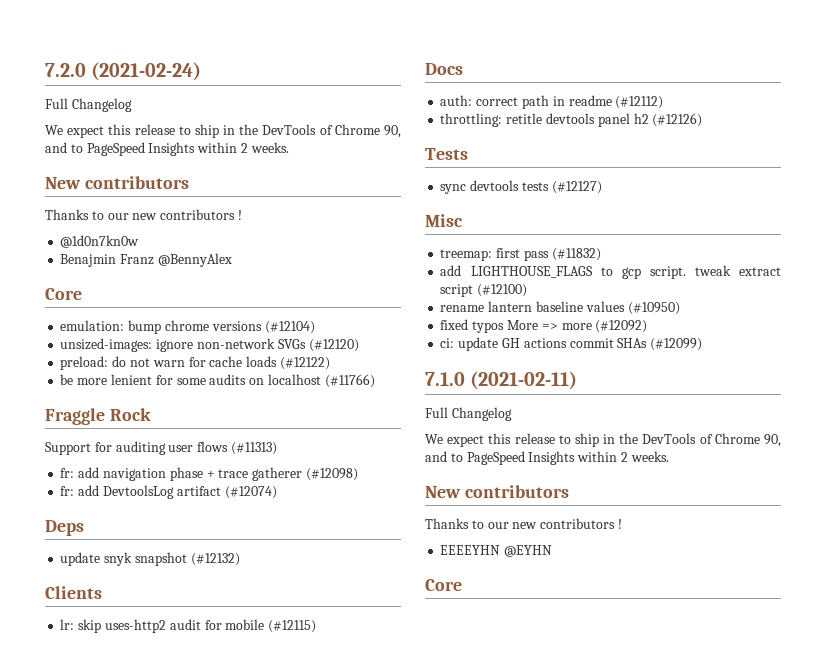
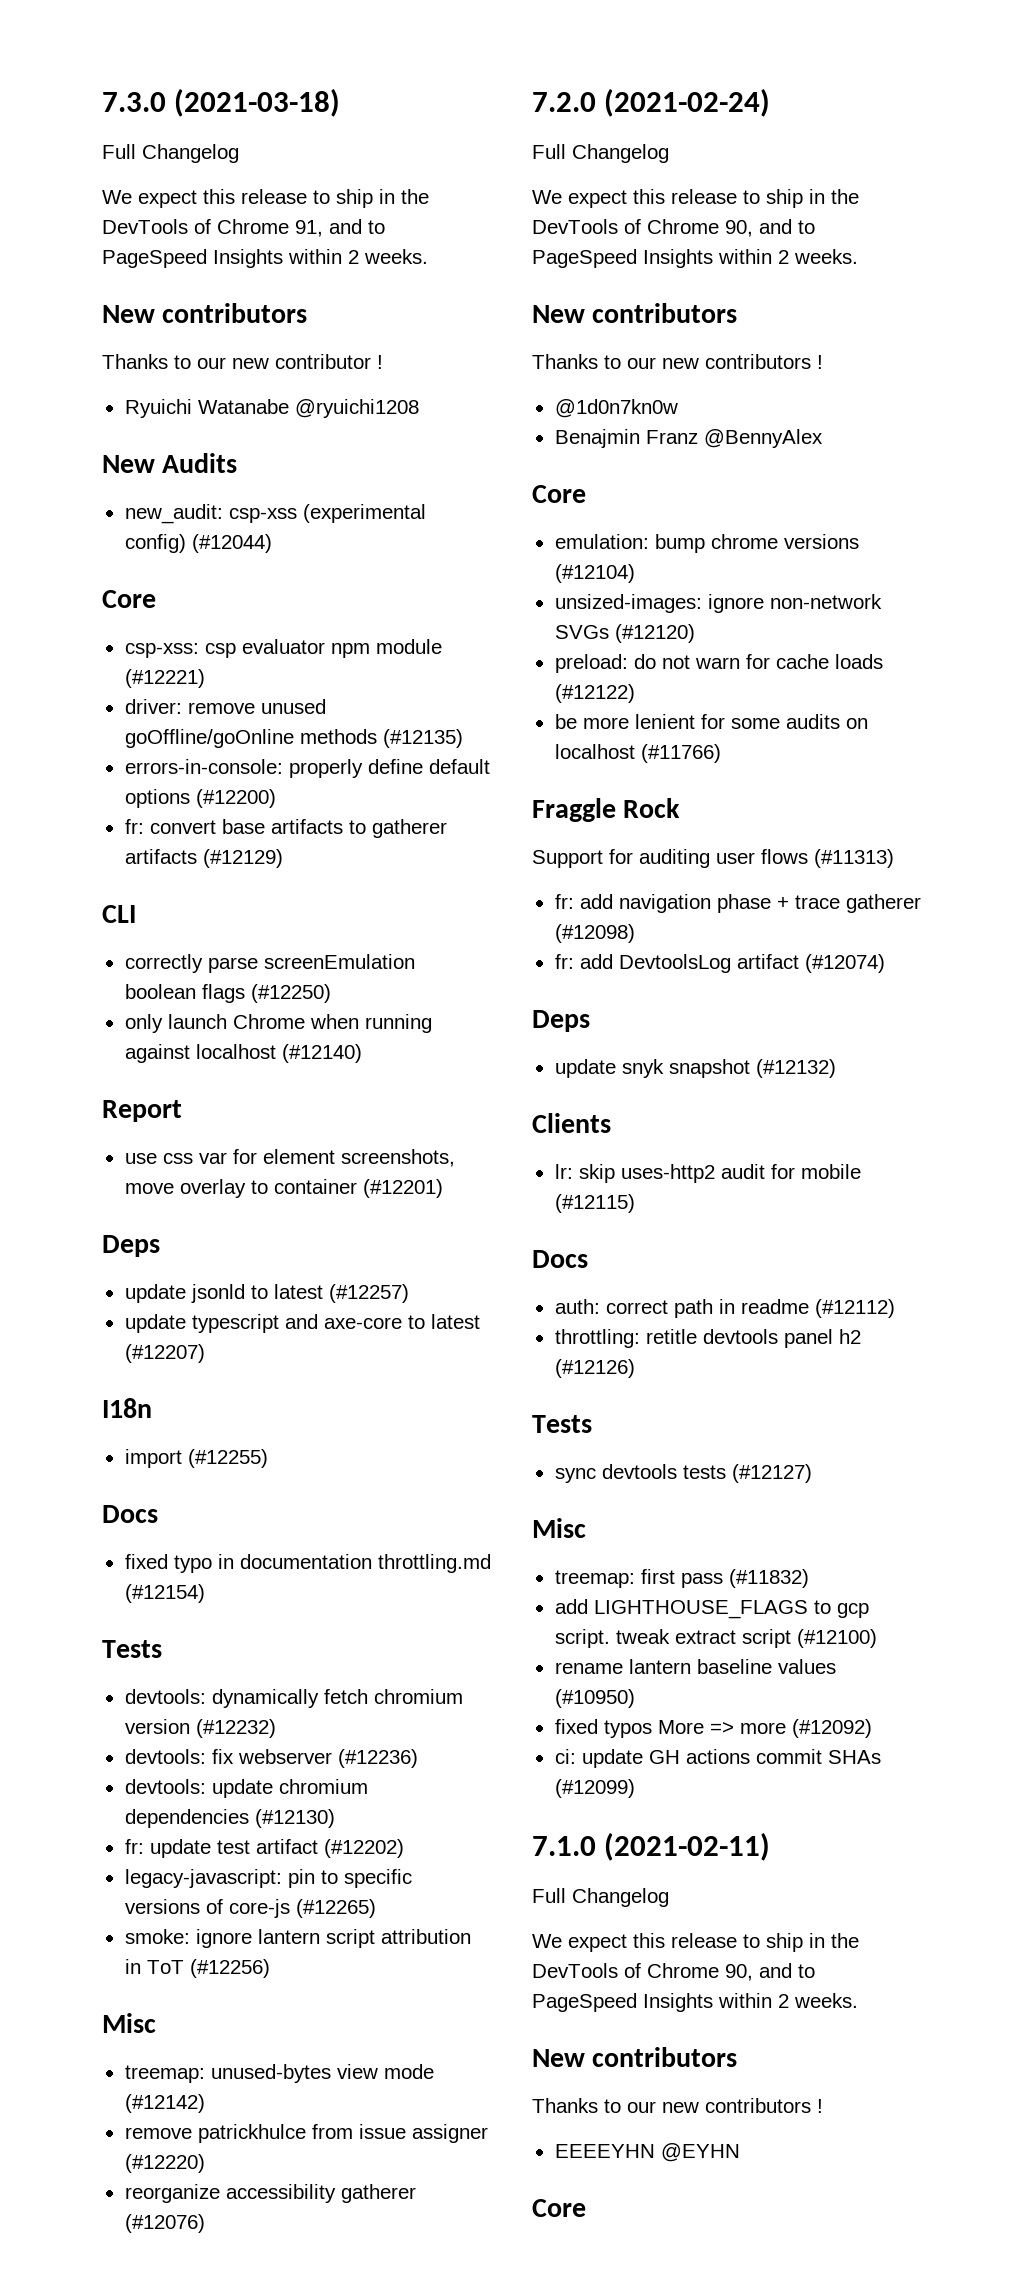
(45, 70) none -> [102,88,341,117] [102,144,239,163] [102,189,429,208] [102,219,385,237] [102,249,428,268] [102,303,308,323] [102,354,383,369] [124,399,419,418] [102,453,238,473] [124,504,426,524] [124,534,272,553] [102,590,156,608] [124,639,442,658] [124,669,205,688] [124,699,326,714] [124,729,463,748] [124,759,490,778] [124,789,276,808] [124,819,447,838] [124,849,283,868] [102,905,136,923] [124,954,415,973] [124,984,331,1003] [124,1014,432,1033] [124,1044,362,1063] [102,1100,182,1122] [124,1149,455,1167] [124,1179,443,1198] [102,1235,160,1257] [124,1284,409,1303] [124,1314,480,1333] [124,1344,205,1363] [102,1398,152,1418] [124,1449,268,1468] [102,1505,158,1523] [124,1554,491,1573] [124,1584,205,1603] [102,1640,162,1658] [124,1689,463,1708] [124,1719,276,1738] [124,1749,418,1768] [124,1779,368,1798] [124,1809,335,1828] [124,1839,404,1858] [124,1869,412,1888] [124,1899,376,1918] [124,1929,471,1948] [124,1959,270,1978] [102,2013,156,2033] [124,2064,434,2083] [124,2094,205,2113] [124,2124,488,2143] [124,2154,205,2173] [124,2184,416,2203] [124,2214,205,2233] 7.3.0 (2021-03-18) // Full Changelog // We expect this release to ship in the DevTools of Chrome 91, and to PageSpeed Insights within 2 weeks. // New contributors // Thanks to our new contributor ! // Ryuichi Watanabe @ryuichi1208 // New Audits // new_audit: csp-xss (experimental config) (#12044) // Core // csp-xss: csp evaluator npm module (#12221) // driver: remove unused goOffline/goOnline methods (#12135) // errors-in-console: properly define default options (#12200) // fr: convert base artifacts to gatherer artifacts (#12129) // CLI // correctly parse screenEmulation boolean flags (#12250) // only launch Chrome when running against localhost (#12140) // Report // use css var for element screenshots, move overlay to container (#12201) // Deps // update jsonld to latest (#12257) // update typescript and axe-core to latest (#12207) // I18n // import (#12255) // Docs // fixed typo in documentation throttling.md (#12154) // Tests // devtools: dynamically fetch chromium version (#12232) // devtools: fix webserver (#12236) // devtools: update chromium dependencies (#12130) // fr: update test artifact (#12202) // legacy-javascript: pin to specific versions of core-js (#12265) // smoke: ignore lantern script attribution in ToT (#12256) // Misc // treemap: unused-bytes view mode (#12142) // remove patrickhulce from issue assigner (#12220) // reorganize accessibility gatherer (#12076) //

